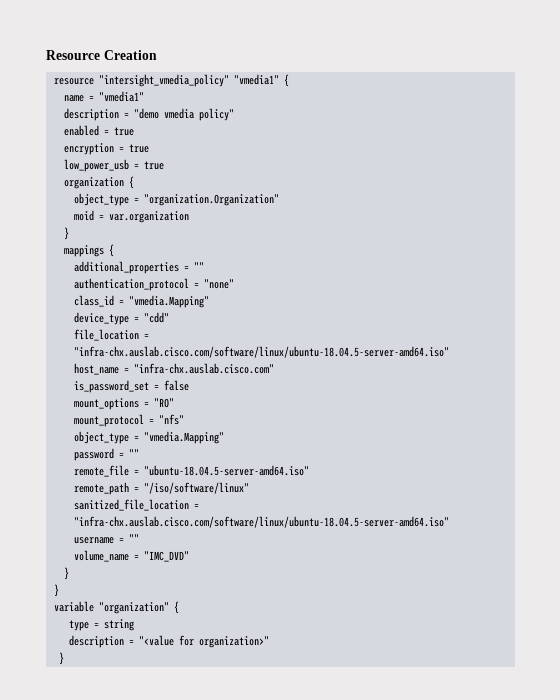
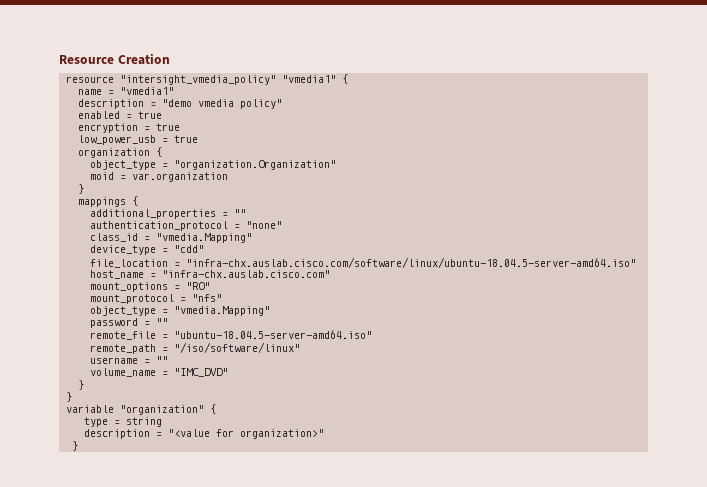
[73,380,189,393] // is_password_set = false -> (331, 274) none
[73,499,199,511] [73,516,449,528] // sanitized_file_location = "infra-chx.auslab.cisco.com/software/linux/ubuntu-18.04.5-server-amd64.iso" -> (301, 347) none

